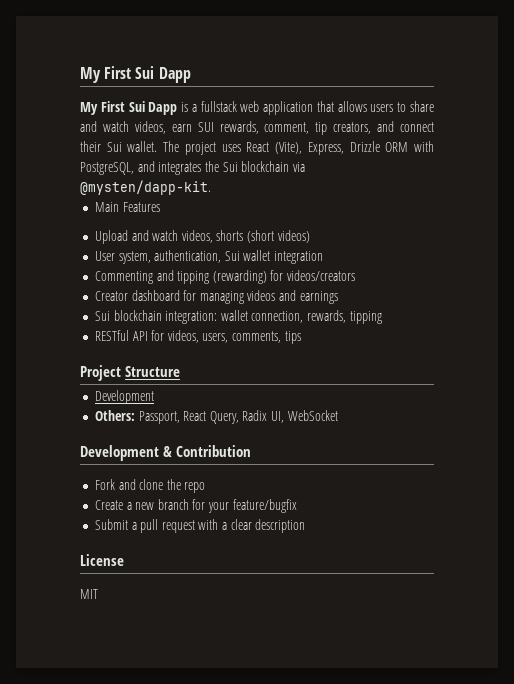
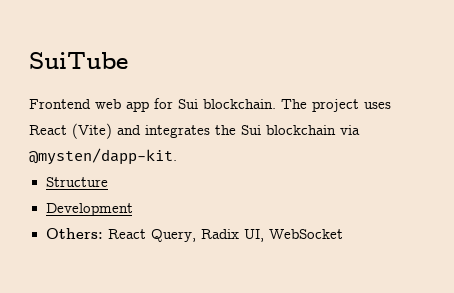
[80,66,191,83] [80,101,435,115] [80,121,434,135] [80,141,434,155] [80,162,134,175] My First Sui Dapp // My First Sui Dapp is a fullstack web application that allows users to share and watch videos, earn SUI rewards, comment, tip creators, and connect their Sui wallet. The project uses React (Vite), Express, Drizzle ORM with PostgreSQL, -> [29,52,128,69] [29,98,391,112] [29,123,112,139] SuiTube // Frontend web app for Sui blockchain. The project uses React (Vite)
[94,202,160,212] [94,230,310,244] [94,250,324,264] [94,270,356,284] [94,290,338,304] [94,310,382,324] [94,330,301,344] [80,365,121,381] Main Features // Upload and watch videos, shorts (short videos) // User system, authentication, Sui wallet integration // Commenting and tipping (rewarding) for videos/creators // Creator dashboard for managing videos and earnings // Sui blockchain integration: wallet connection, rewards, tipping // RESTful API for videos, users, comments, tips // Project -> (177, 156) none
[138,411,180,424] Passport, -> (103, 233) none
[80,445,252,461] [94,479,206,493] [94,499,297,513] [94,519,306,533] [80,554,124,566] [80,589,98,599] // Development & Contribution // Fork and clone the repo // Create a new branch for your feature/bugfix // Submit a pull request with a clear description // License // MIT -> (343, 234) none

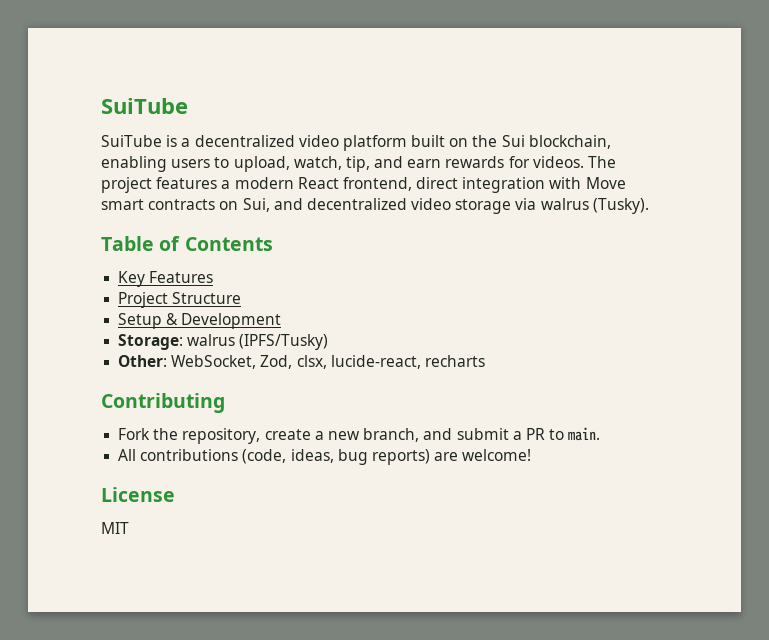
[29,98,391,112] [29,123,360,139] [29,148,177,165] Frontend web app for Sui blockchain. The project uses React (Vite) and integrates the Sui blockchain via @mysten/dapp-kit. // -> [101,135,611,151] [101,156,617,172] [101,177,626,193] [101,198,649,214] [101,236,273,251] [118,271,214,287] [118,292,169,308] SuiTube is a decentralized video platform built on the Sui blockchain, enabling users to upload, watch, tip, and earn rewards for videos. The project features a modern React frontend, direct integration with Move smart contracts on Sui, and decentralized video storage via walrus (Tusky). // Table of Contents // Key Features // Project
(108, 182) none -> [118,313,179,329] Setup &
[45,228,343,242] Others: React Query, Radix UI, WebSocket -> [118,334,329,350] [118,355,485,369] [101,393,225,413] [118,427,601,444] [118,449,532,465] [101,487,175,502] [101,522,129,534] Storage: walrus (IPFS/Tusky) // Other: WebSocket, Zod, clsx, lucide-react, recharts // Contributing // Fork the repository, create a new branch, and submit a PR to main. // All contributions (code, ideas, bug reports) are welcome! // License // MIT

